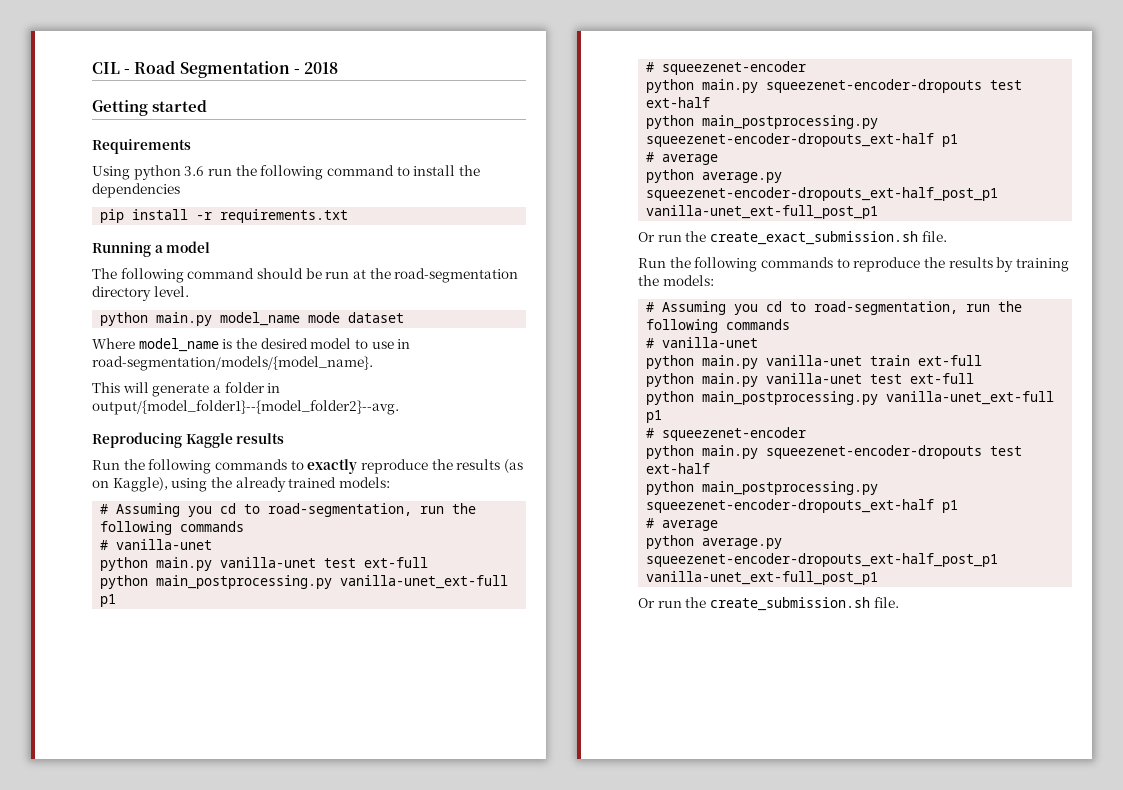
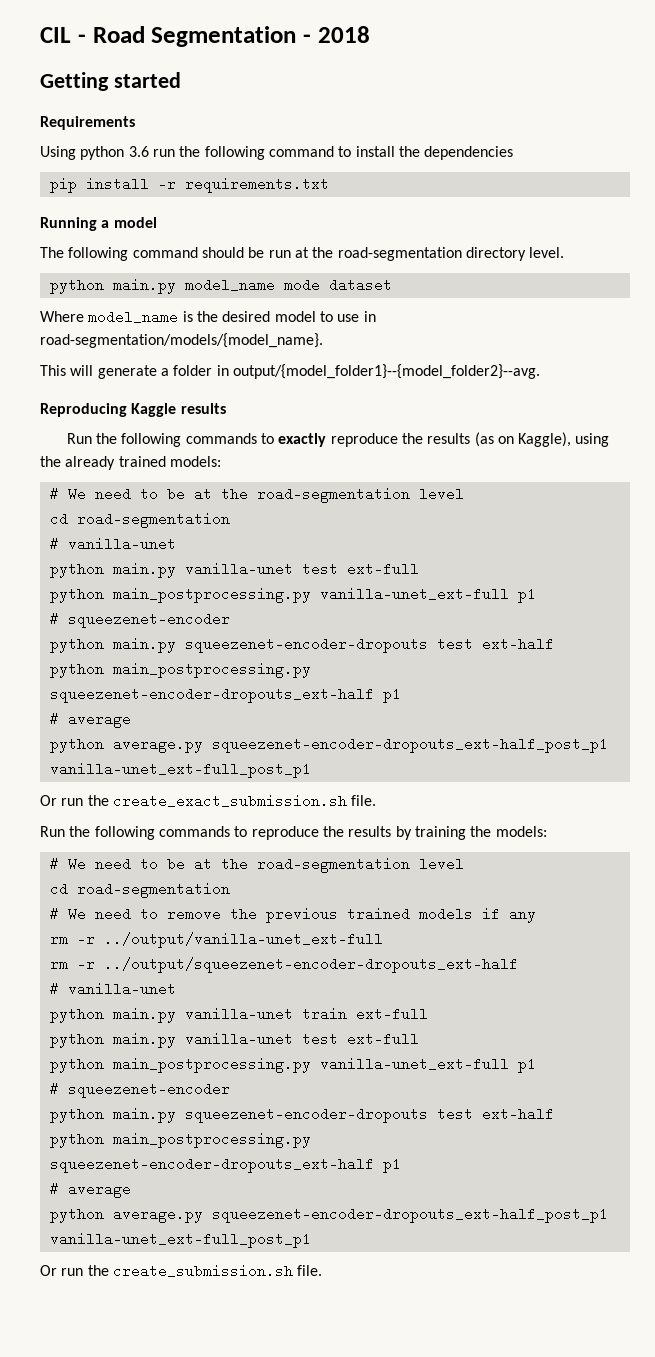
[116,503,477,517] [100,521,245,535] Assuming you cd to road-segmentation, run the following commands -> [67,487,464,503] [49,512,230,528] We need to be at the road-segmentation level // cd road-segmentation
[662,301,1023,315] [646,319,791,333] Assuming you cd to road-segmentation, run the following commands -> [67,857,464,873] [49,882,230,898] [49,907,536,923] [49,932,383,948] [49,957,518,973] We need to be at the road-segmentation level // cd road-segmentation // # We need to remove the previous trained models if any // rm -r ../output/vanilla-unet_ext-full // rm -r ../output/squeezenet-encoder-dropouts_ext-half

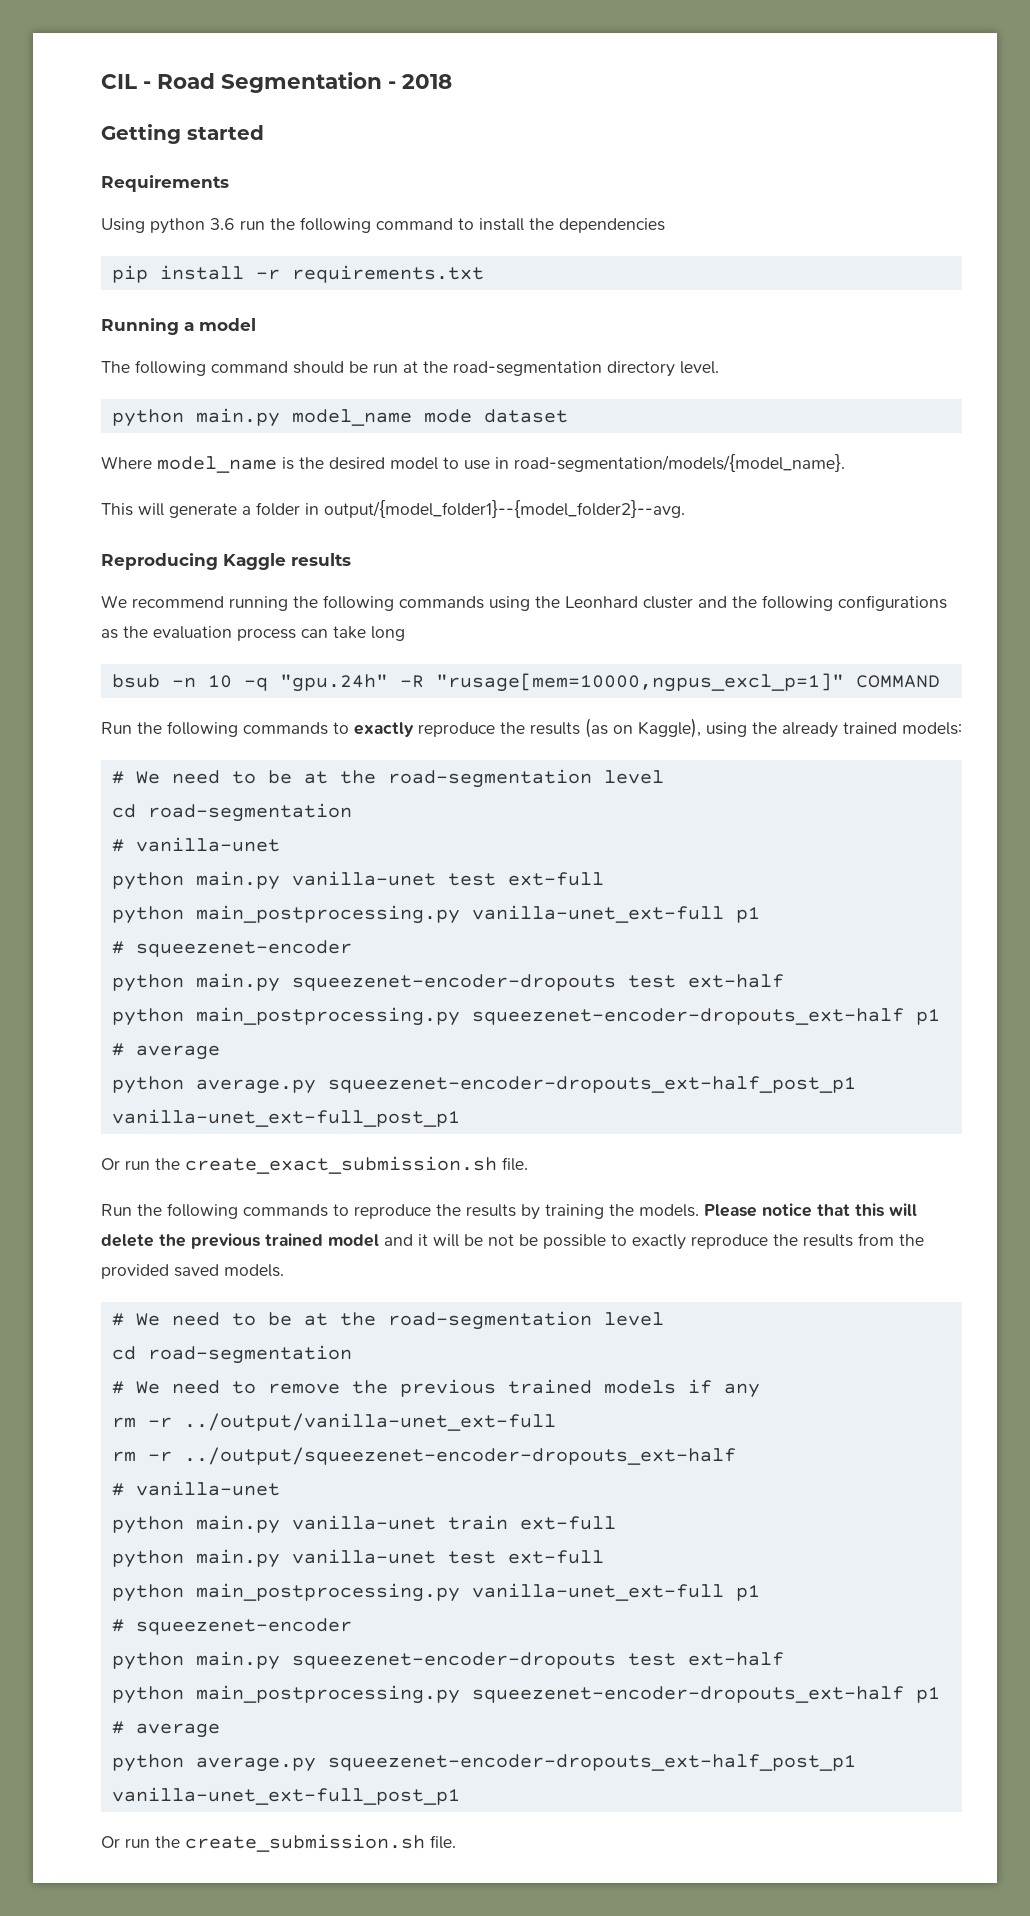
(226, 408) none -> [101,595,947,611] [101,626,405,641] [111,673,940,692] // We recommend running the following commands using the Leonhard cluster and the following configurations as the evaluation process can take long // bsub -n 10 -q "gpu.24h" -R "rusage[mem=10000,ngpus_excl_p=1]" COMMAND
[495,826,547,837] models: -> [639,1203,917,1217] [101,1233,924,1250] [101,1264,284,1279] models. Please notice that this will delete the previous trained model and it will be not be possible to exactly reproduce the results from the provided saved models.

